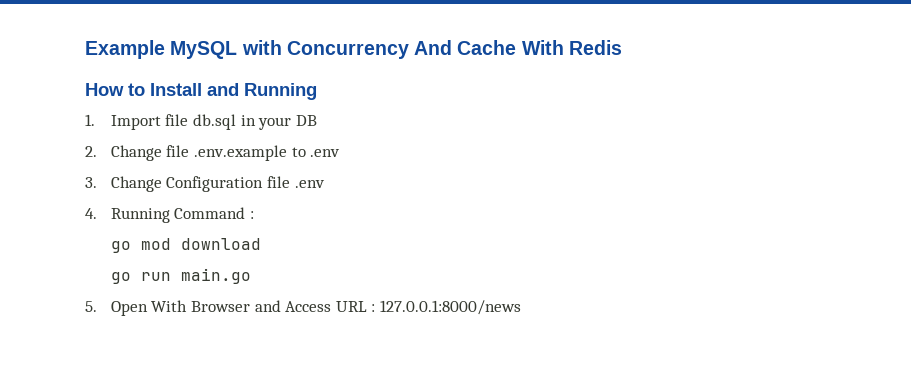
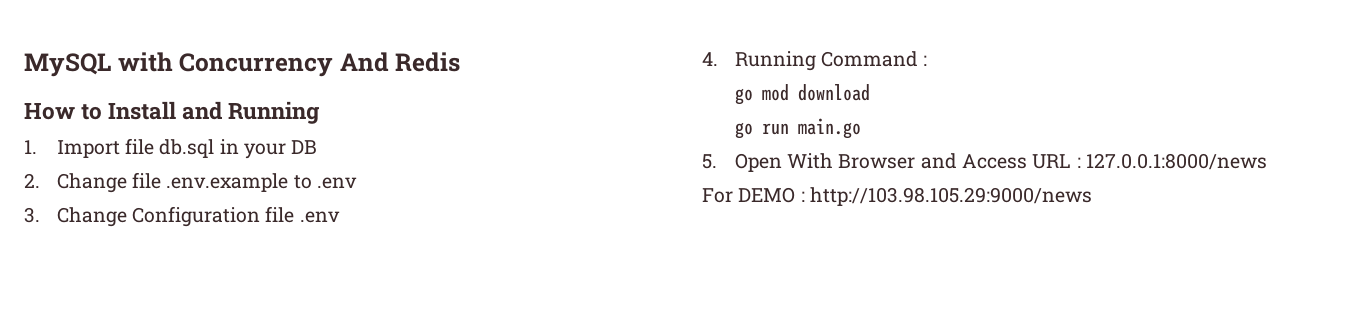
[85,40,165,59] Example -> (24, 65) none
[457,40,564,55] Cache With -> (389, 62) none
(521, 307) none -> [702,187,1092,206] // For DEMO : http://103.98.105.29:9000/news

